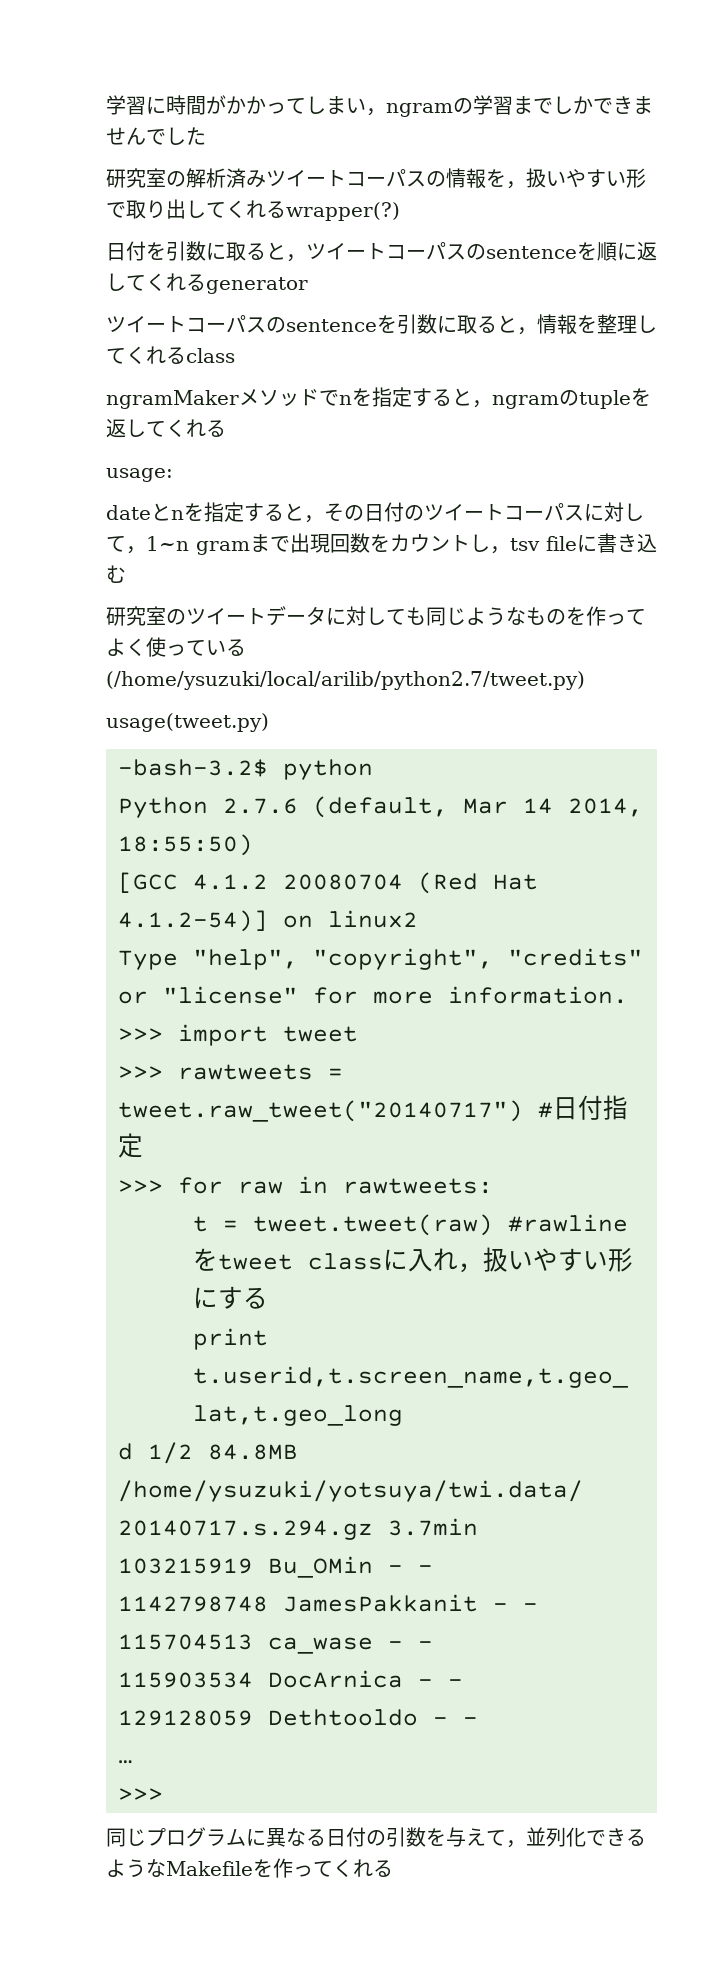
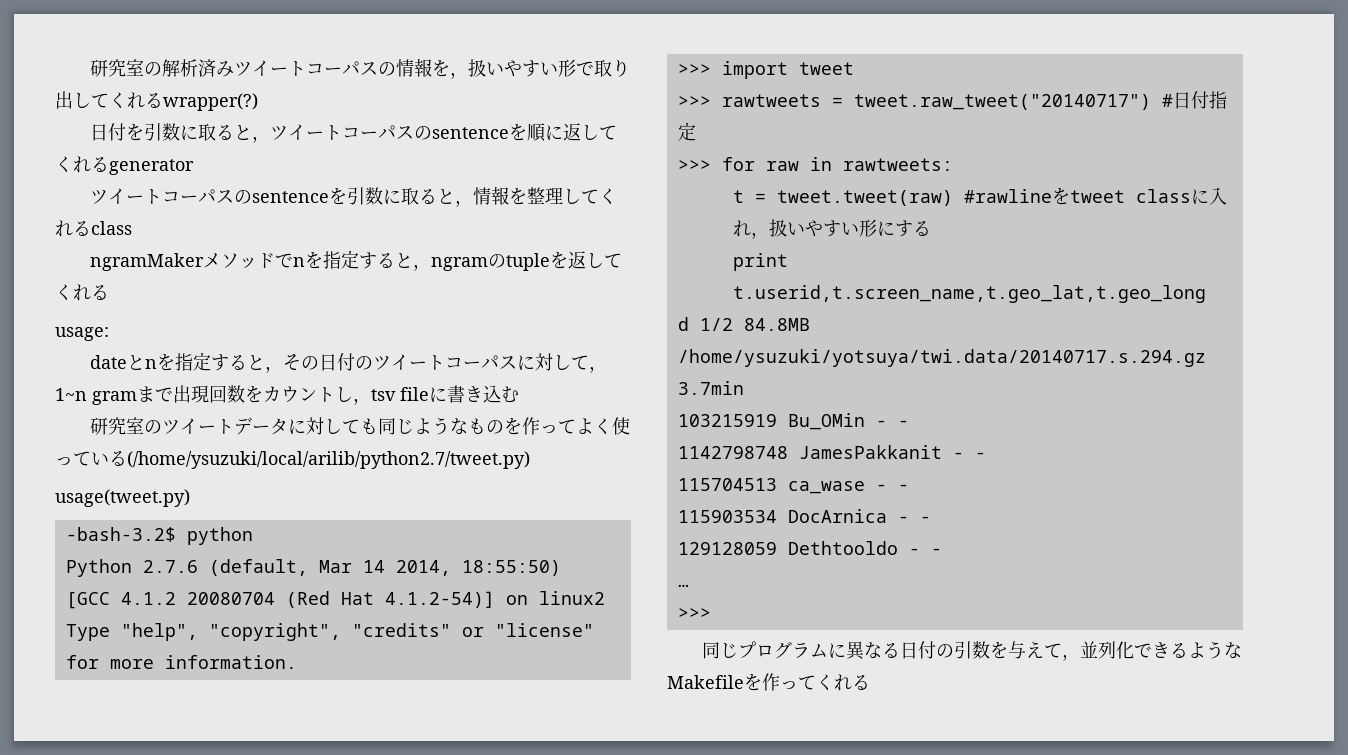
[106,95,653,117] [106,127,206,145] 学習に時間がかかってしまい，ngramの学習までしかできませんでした // -> (90, 68) none

